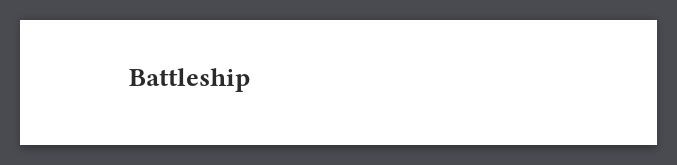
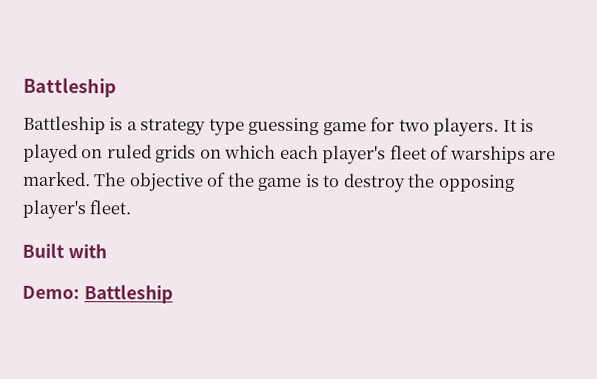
[129,68,250,92] Battleship -> [23,77,117,98] [23,115,535,137] [23,143,557,165] [23,171,515,193] [22,199,132,220] [22,242,107,259] [22,284,173,304] Battleship // Battleship is a strategy type guessing game for two players. It is played on ruled grids on which each player's fleet of warships are marked. The objective of the game is to destroy the opposing player's fleet. // Built with // Demo: Battleship

